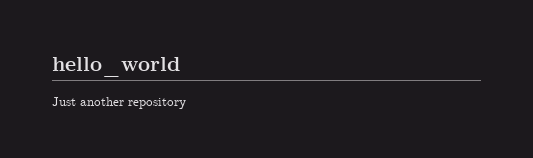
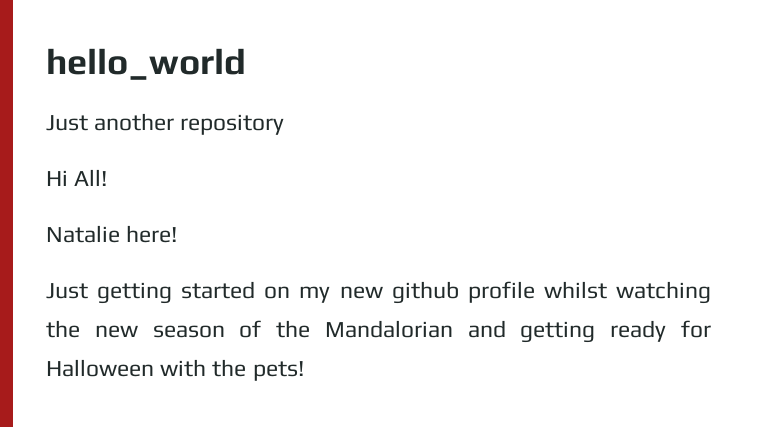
(186, 103) none -> [46,169,108,186] [46,225,178,243] [46,281,711,304] [46,320,711,343] [46,359,304,381] // Hi All! // Natalie here! // Just getting started on my new github profile whilst watching the new season of the Mandalorian and getting ready for Halloween with the pets!

